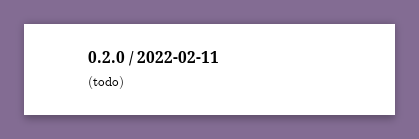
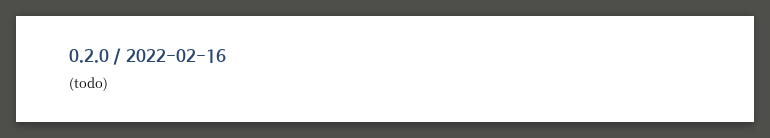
[137,51,220,63] 2022-02-11 -> [125,49,226,63] 2022-02-16

